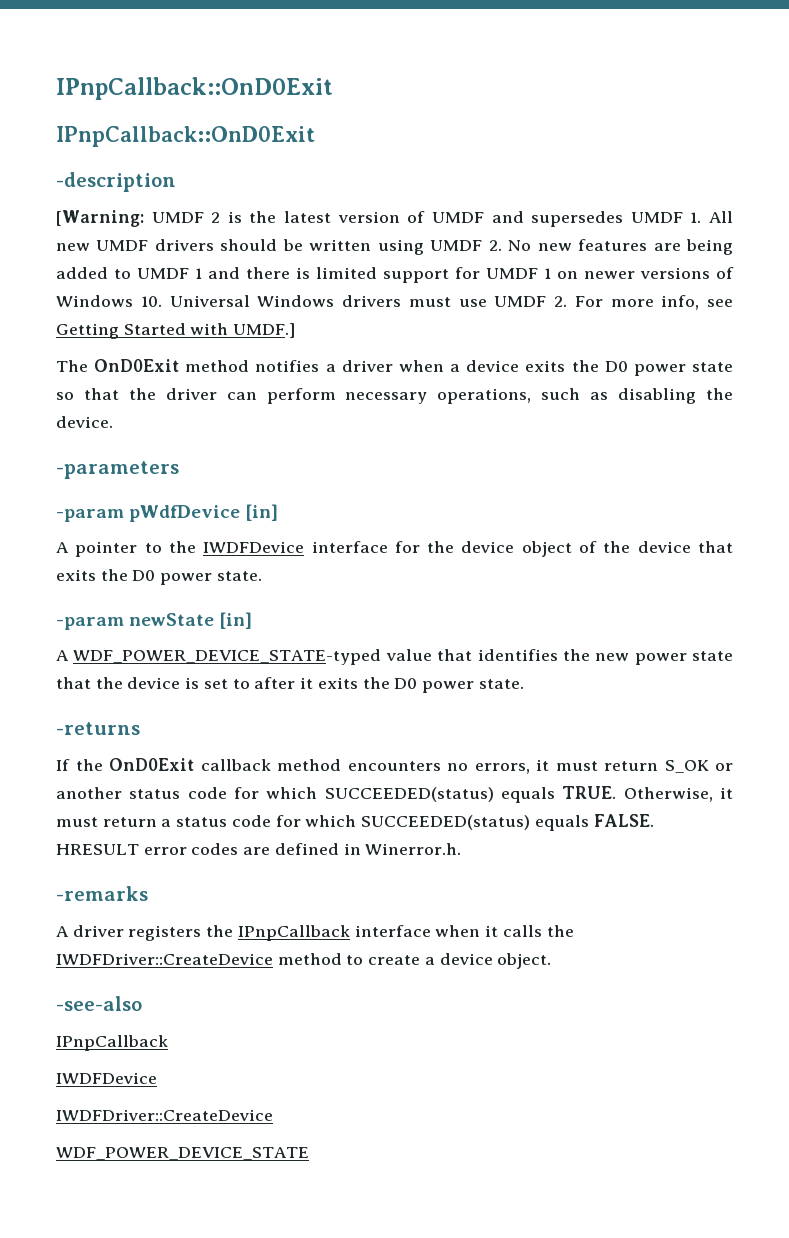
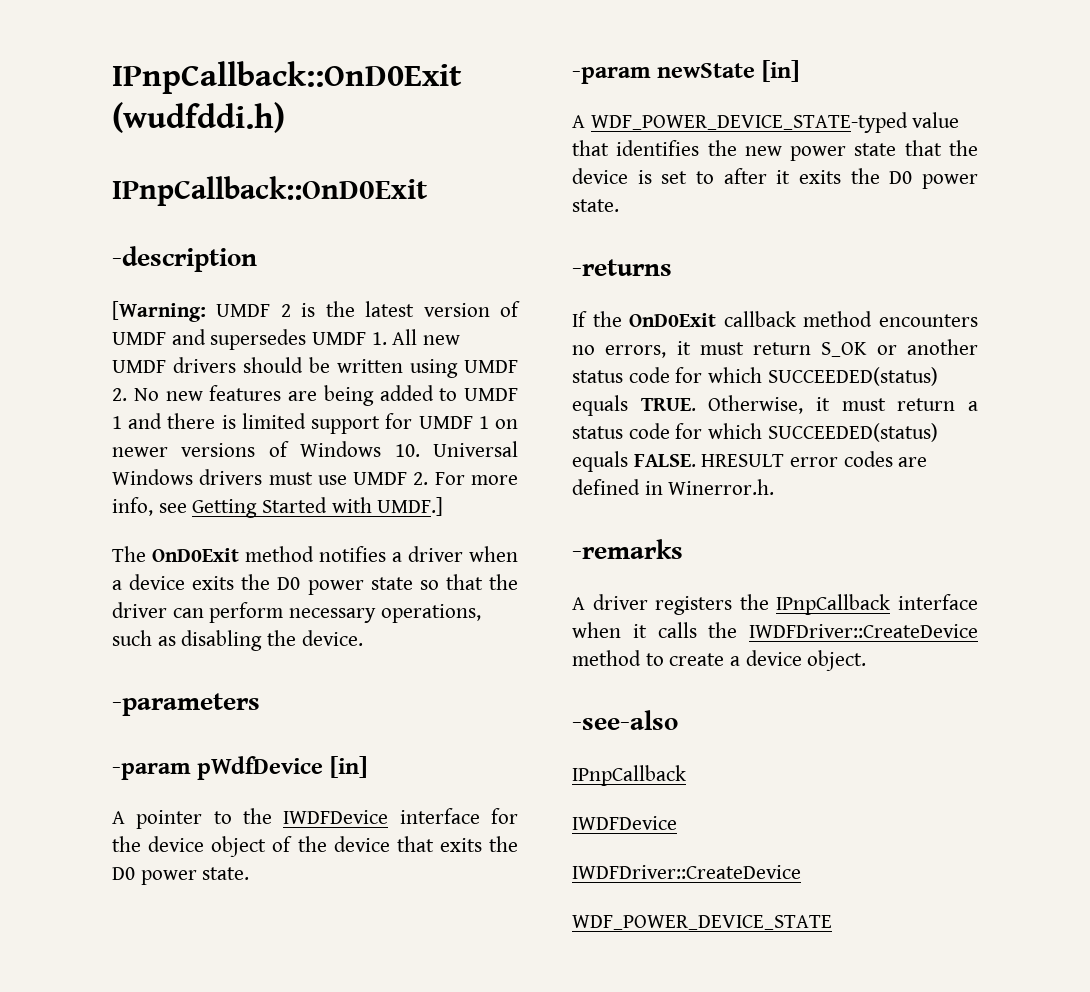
[56,77,333,100] IPnpCallback::OnD0Exit -> [112,61,462,94] [112,102,285,133] IPnpCallback::OnD0Exit (wudfddi.h)

